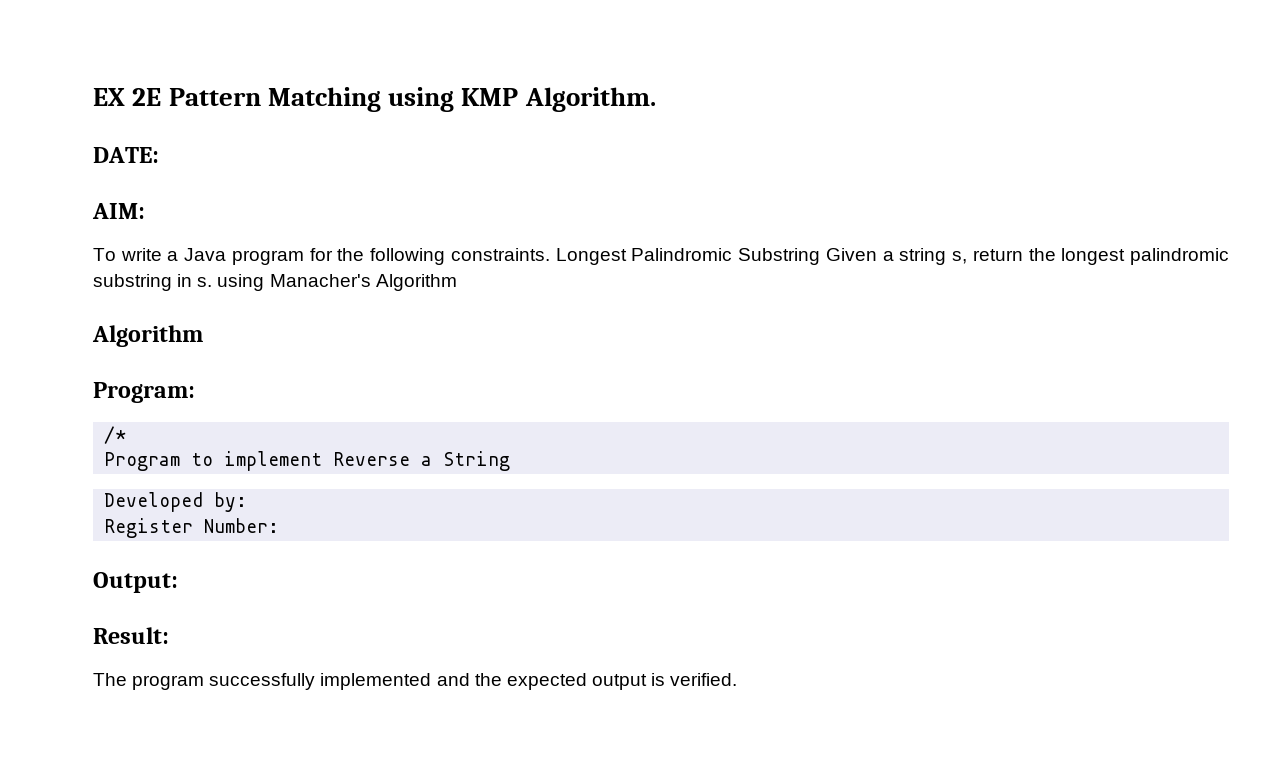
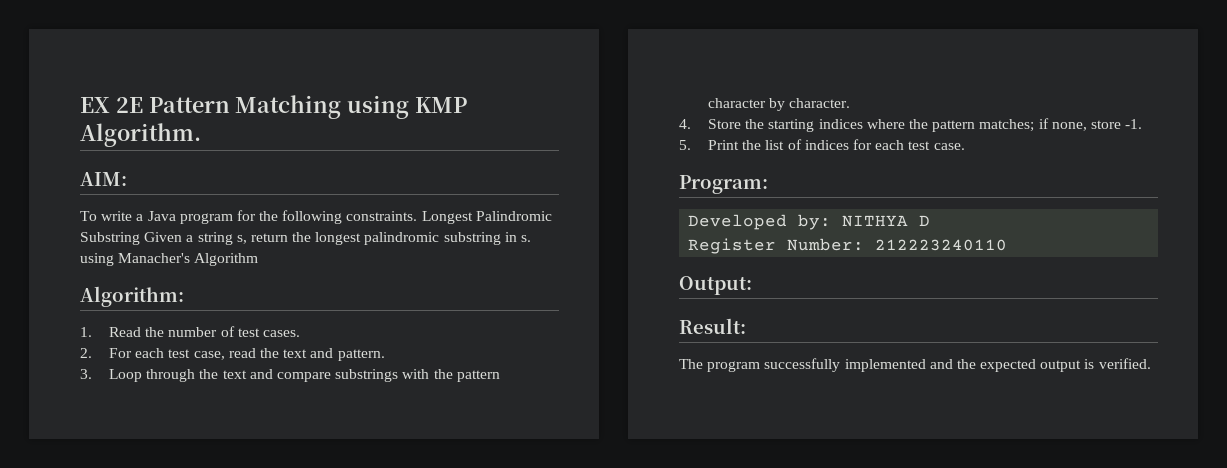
[93,147,159,163] // DATE: -> (201, 135) none
[92,325,203,347] [93,382,195,403] [104,426,127,444] [104,451,511,471] Algorithm // Program: // /* // Program to implement Reverse a String -> [80,286,184,307] [80,326,301,337] [80,348,385,361] [80,369,500,382] [708,98,851,111] [679,118,1143,132] [679,139,965,150] [679,175,768,194] Algorithm: // 1. Read the number of test cases. // 2. For each test case, read the text and pattern. // 3. Loop through the text and compare substrings with the pattern character by character. // 4. Store the starting indices where the pattern matches; if none, store -1. // 5. Print the list of indices for each test case. // Program:
(248, 502) none -> [842,215,931,227] NITHYA D
(280, 525) none -> [875,239,1008,251] 212223240110

